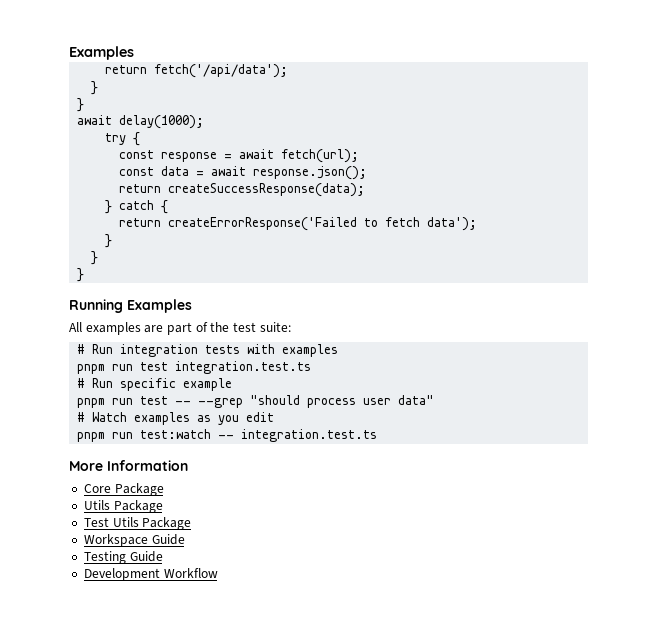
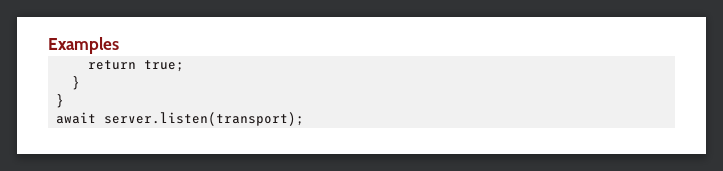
[154,64,289,78] fetch('/api/data'); -> [144,60,185,72] true;
[119,115,205,129] [105,132,141,146] [119,149,360,163] [119,166,368,180] [119,183,366,197] [105,200,169,214] [119,217,478,231] [105,234,113,248] [91,251,99,265] [77,268,85,282] [69,299,192,313] [69,322,291,335] [77,344,339,357] [77,361,312,374] [77,378,233,391] [77,395,435,408] [77,412,275,425] [77,429,378,442] [69,460,188,471] [83,483,164,496] [83,500,163,513] [83,517,192,530] [83,534,185,547] [83,551,163,564] [83,568,218,581] delay(1000); // try { // const response = await fetch(url); // const data = await response.json(); // return createSuccessResponse(data); // } catch { // return createErrorResponse('Failed to fetch data'); // } // } // } // Running Examples // All examples are part of the test suite: // # Run integration tests with examples // pnpm run test integration.test.ts // # Run specific example // pnpm run test -- --grep "should process user data" // # Watch examples as you edit // pnpm run test:watch -- integration.test.ts // More Information // Core Package // Utils Package // Test Utils Package // Workspace Guide // Testing Guide // Development Workflow -> [104,112,305,126] server.listen(transport);

